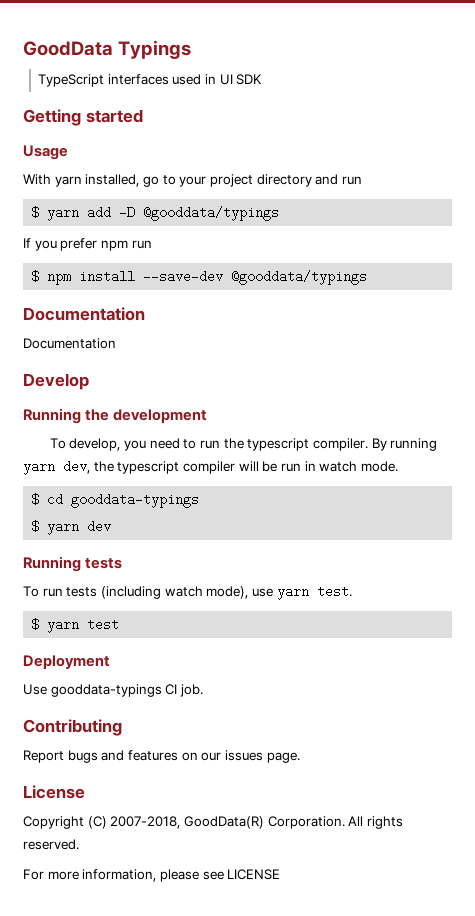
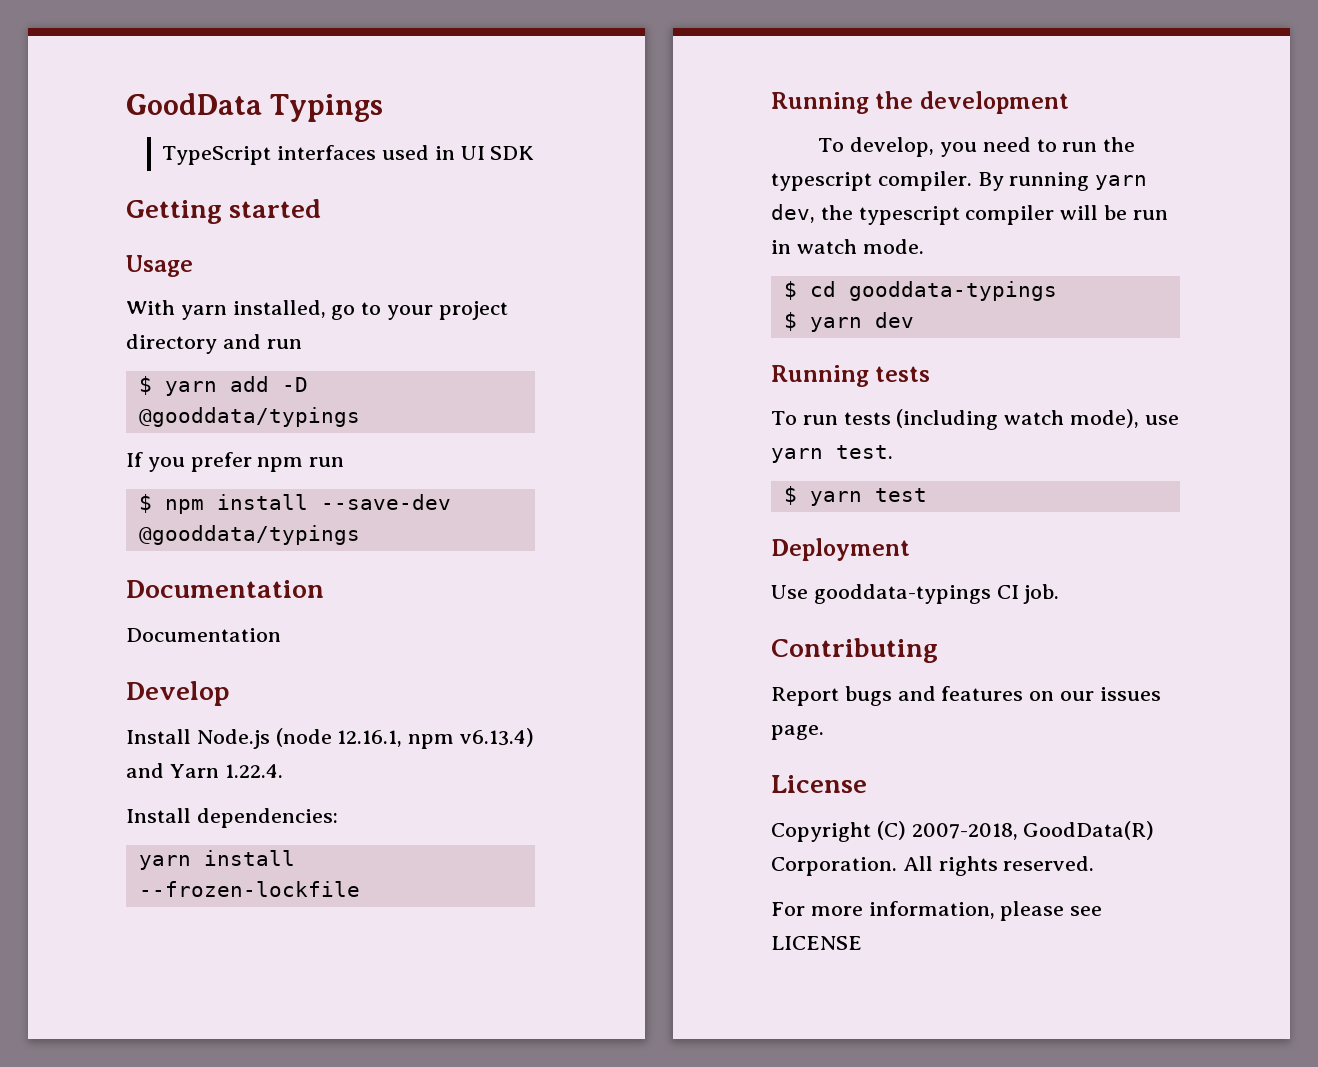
(89, 381) none -> [126,728,535,749] [126,763,283,778] [126,808,338,828] [138,850,295,870] [138,881,360,897] // Install Node.js (node 12.16.1, npm v6.13.4) and Yarn 1.22.4. // Install dependencies: // yarn install --frozen-lockfile

